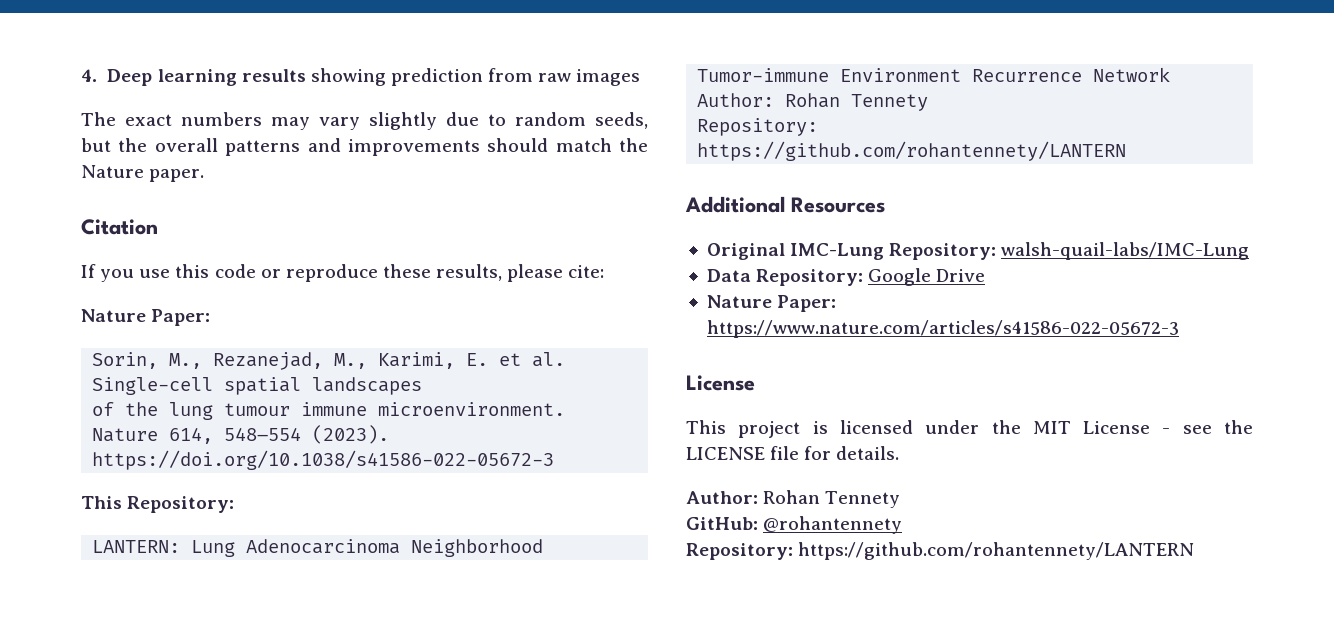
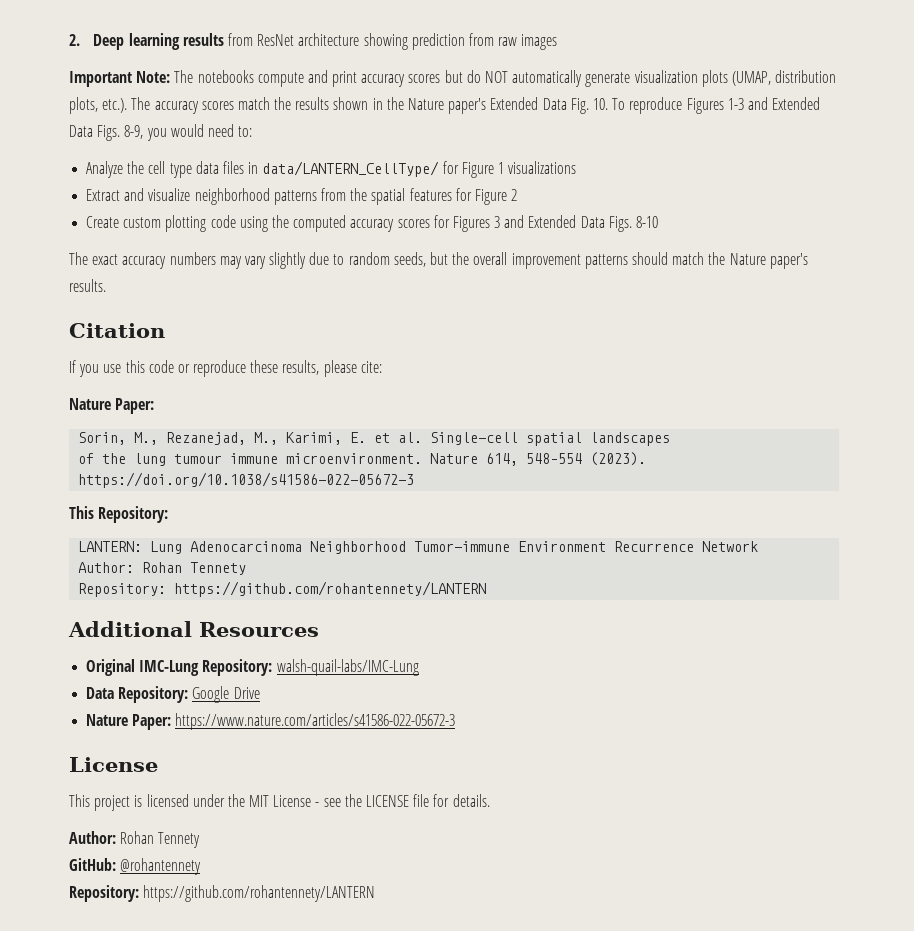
[81,69,97,82] 4. -> [69,34,80,46] 2.
(306, 75) none -> [228,33,360,46] from ResNet architecture
(641, 77) none -> [69,70,837,87] [69,97,821,114] [69,124,253,141] [86,161,577,178] [86,188,518,205] [86,215,659,232] // Important Note: The notebooks compute and print accuracy scores but do NOT automatically generate visualization plots (UMAP, distribution plots, etc.). The accuracy scores match the results shown in the Nature paper's Extended Data Fig. 10. To reproduce Figures 1-3 and Extended Data Figs. 8-9, you would need to: // Analyze the cell type data files in data/LANTERN_CellType/ for Figure 1 visualizations // Extract and visualize neighborhood patterns from the spatial features for Figure 2 // Create custom plotting code using the computed accuracy scores for Figures 3 and Extended Data Figs. 8-10
(172, 120) none -> [122,256,167,269] accuracy
[225,138,480,156] patterns and improvements -> [511,253,628,269] improvement patterns
[149,169,205,182] paper. -> [769,253,808,269] [69,279,106,292] paper's results.

